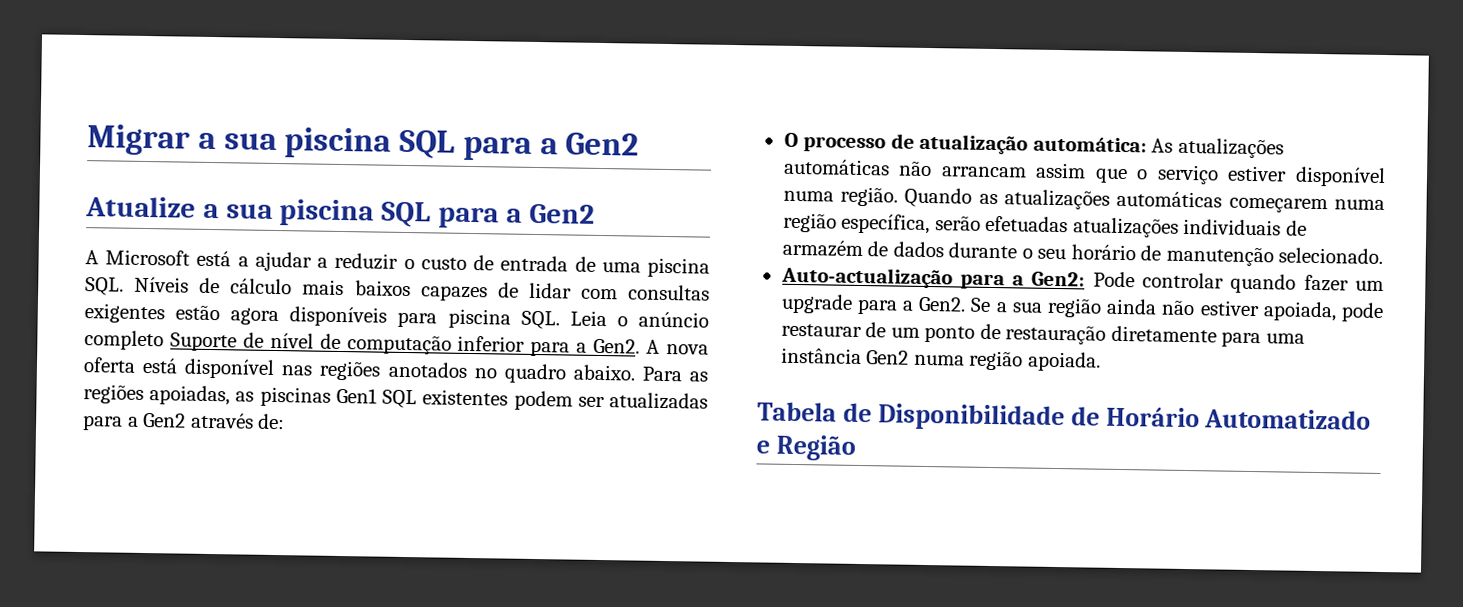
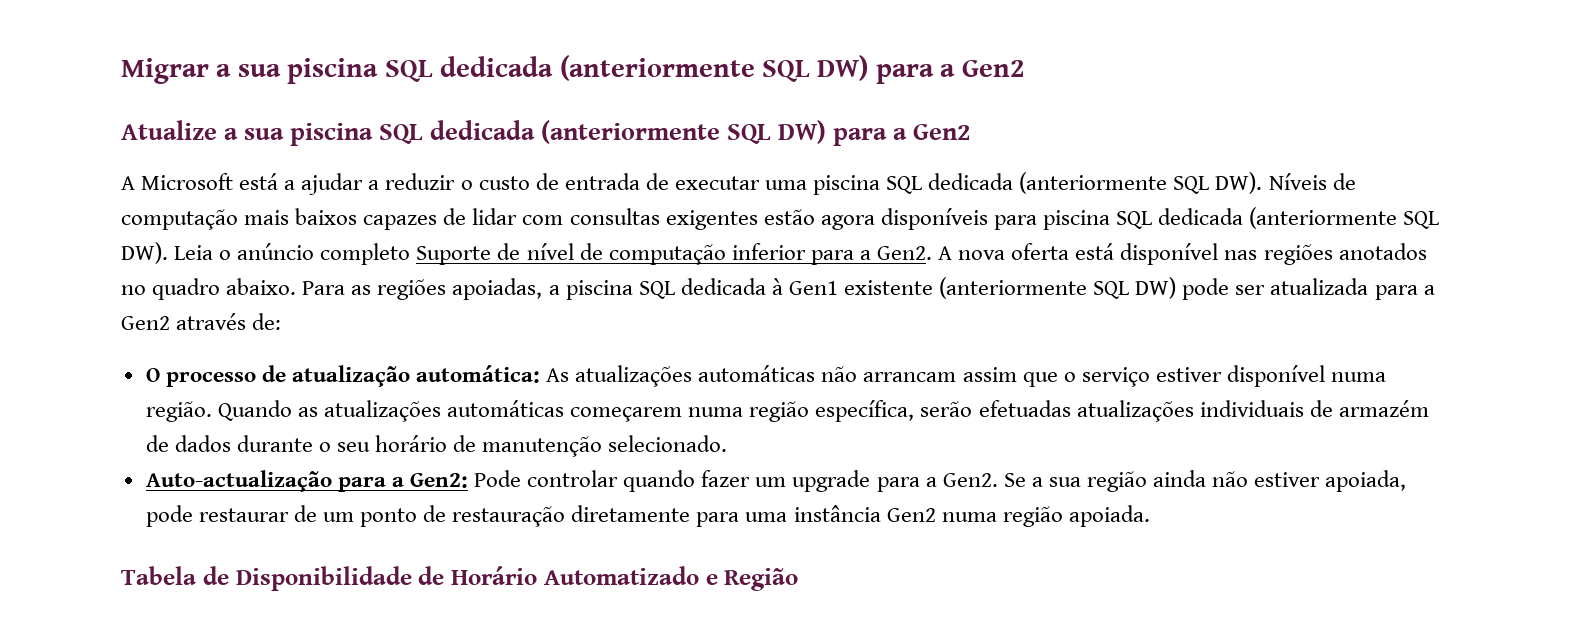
(456, 144) none -> [440,55,869,82] dedicada (anteriormente SQL DW)
(432, 214) none -> [430,120,827,144] dedicada (anteriormente SQL DW)
(596, 264) none -> [674,176,760,190] executar
[85,277,124,296] SQL. -> [886,172,1263,194] SQL dedicada (anteriormente SQL DW).
[230,278,293,295] cálculo -> [121,209,238,230] computação
[520,310,560,330] SQL. -> [1116,207,1440,229] [121,242,168,264] SQL dedicada (anteriormente SQL DW).
[235,386,708,411] as piscinas Gen1 SQL existentes podem ser atualizadas -> [548,277,1369,300] a piscina SQL dedicada à Gen1 existente (anteriormente SQL DW) pode ser atualizada

